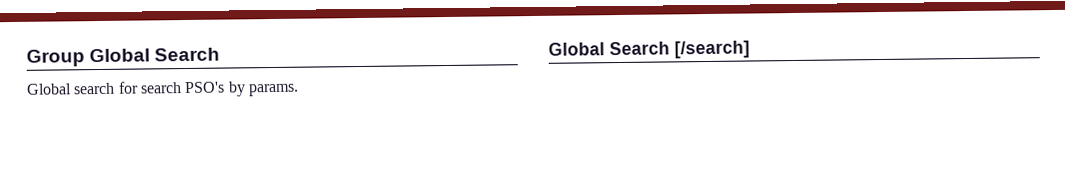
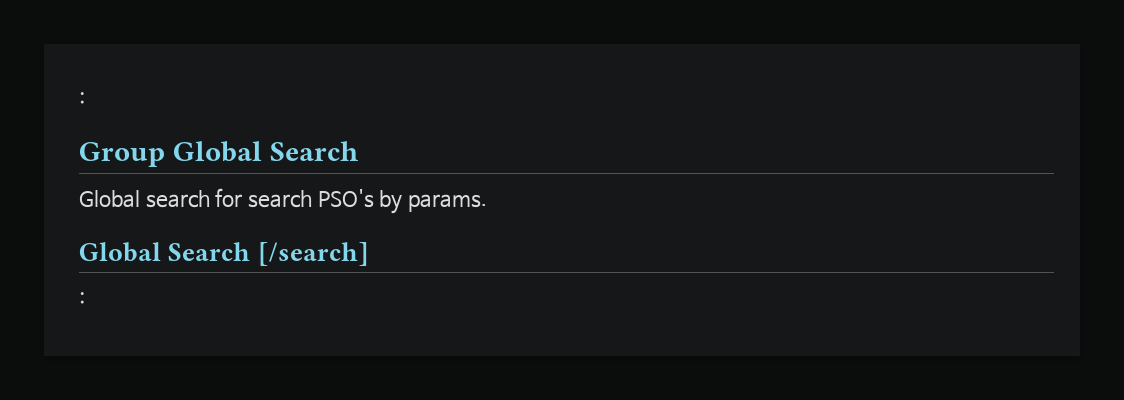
(26, 58) none -> [79,92,85,105] : //
(750, 49) none -> [79,292,85,305] // :

